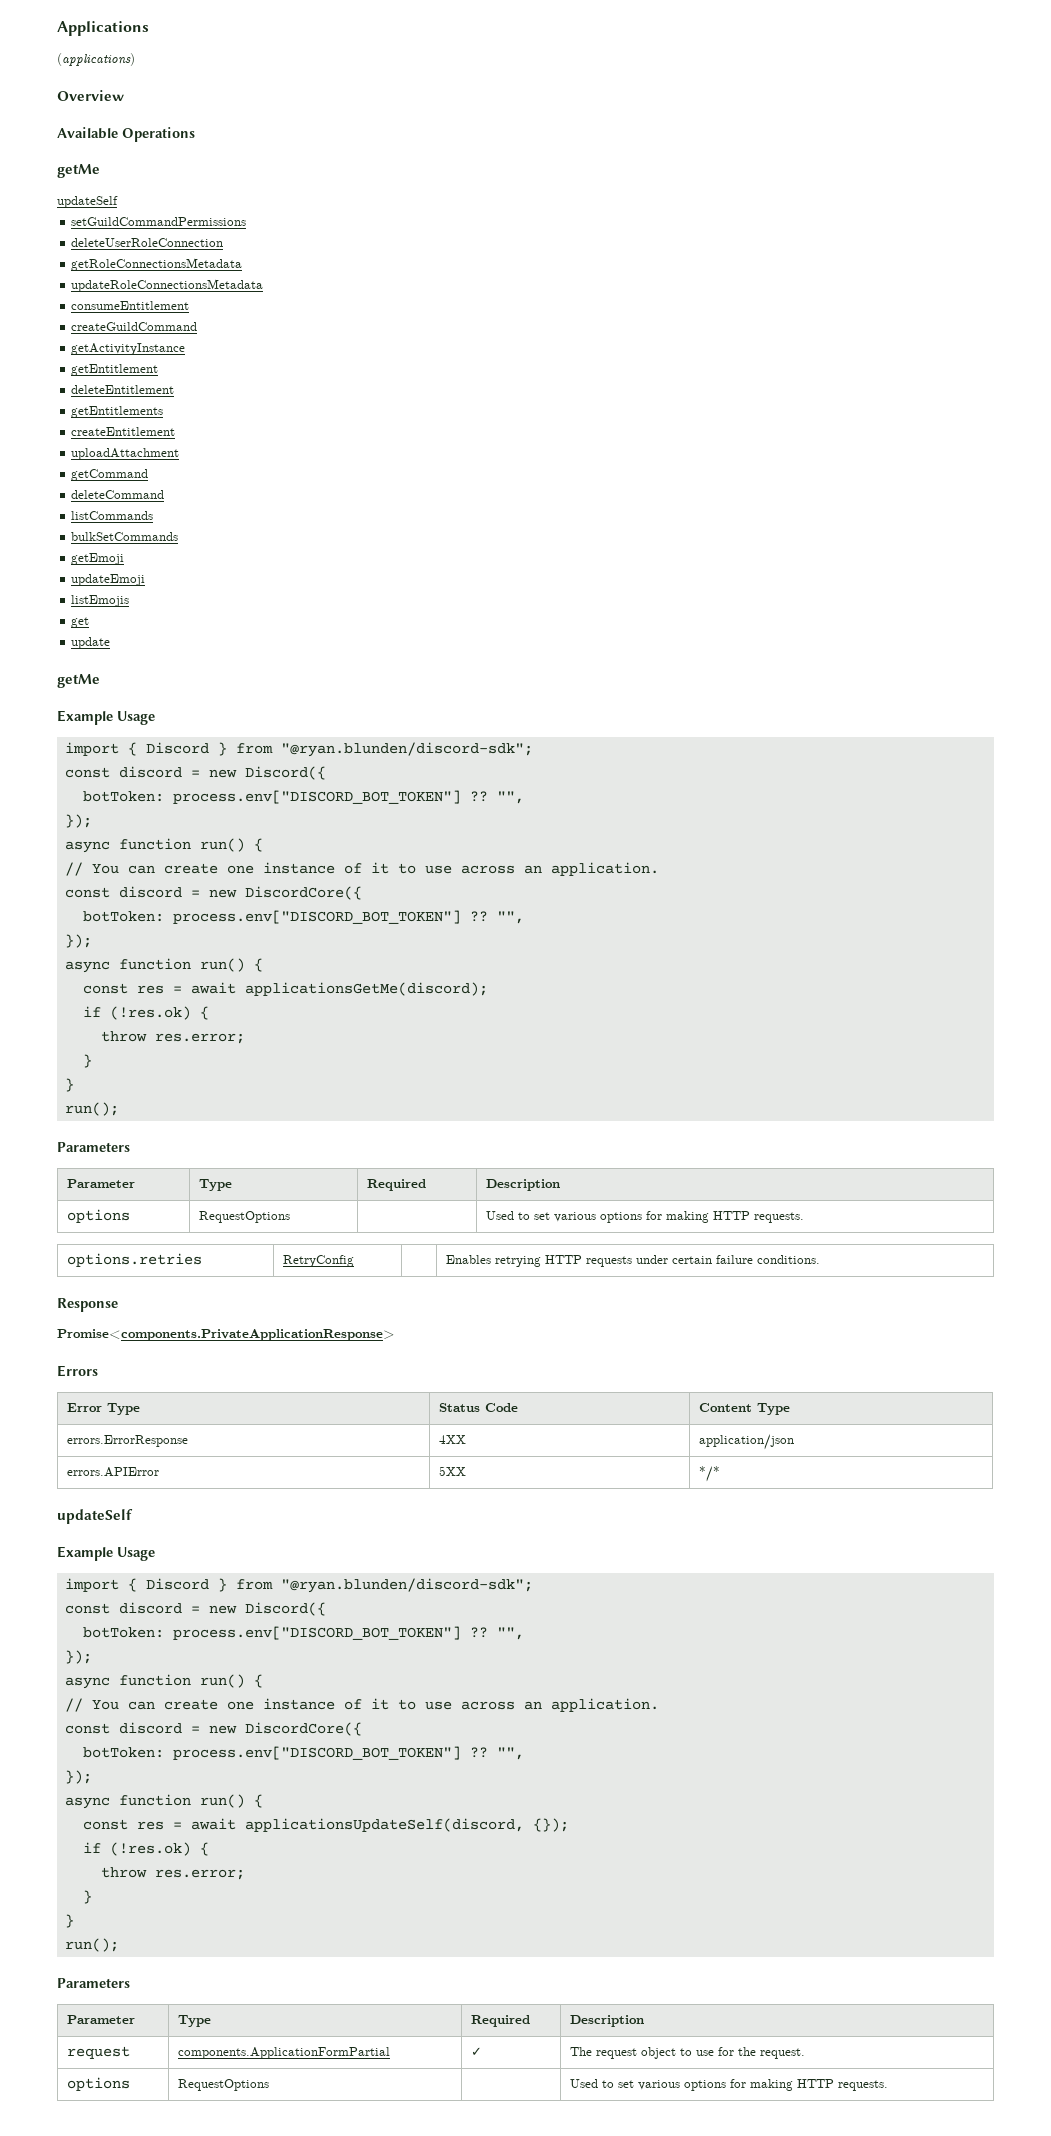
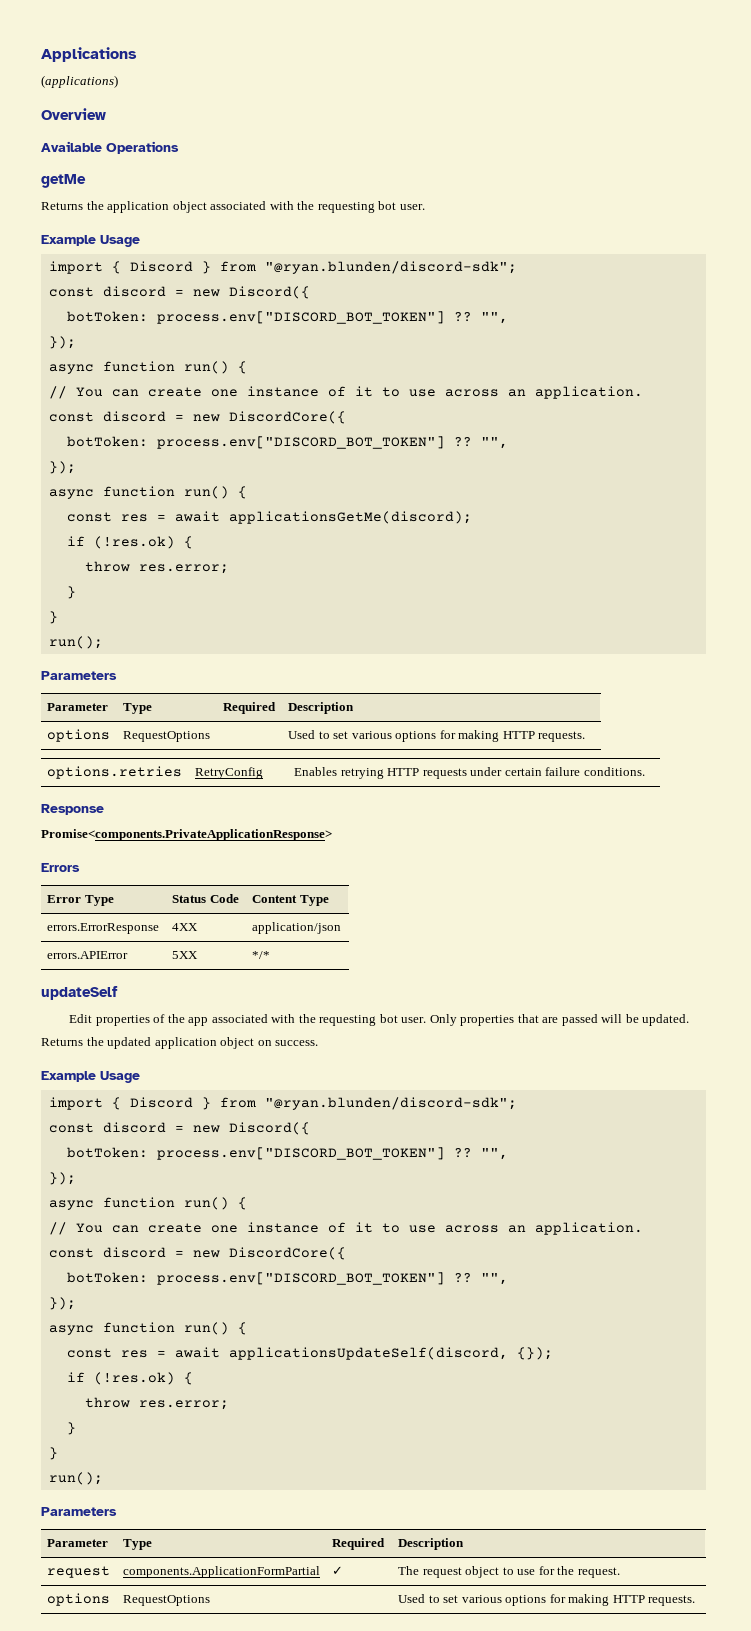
[57,196,118,208] [71,217,247,226] [71,238,224,247] [71,258,243,271] [71,279,264,292] [71,301,190,310] [71,322,198,331] [71,343,186,355] [71,364,159,376] [71,385,175,394] [71,406,164,418] [71,427,176,436] [71,448,180,460] [71,469,149,481] [71,490,165,499] [71,511,154,520] [71,532,179,541] [71,553,125,565] [71,574,146,586] [71,595,130,607] [71,617,90,628] [71,637,111,649] [57,674,100,688] updateSelf // setGuildCommandPermissions // deleteUserRoleConnection // getRoleConnectionsMetadata // updateRoleConnectionsMetadata // consumeEntitlement // createGuildCommand // getActivityInstance // getEntitlement // deleteEntitlement // getEntitlements // createEntitlement // uploadAttachment // getCommand // deleteCommand // listCommands // bulkSetCommands // getEmoji // updateEmoji // listEmojis // get // update // getMe -> [41,201,425,213] Returns the application object associated with the requesting bot user.
(133, 1516) none -> [69,1014,690,1026] [41,1037,319,1049] // Edit properties of the app associated with the requesting bot user. Only properties that are passed will be updated. Returns the updated application object on success.

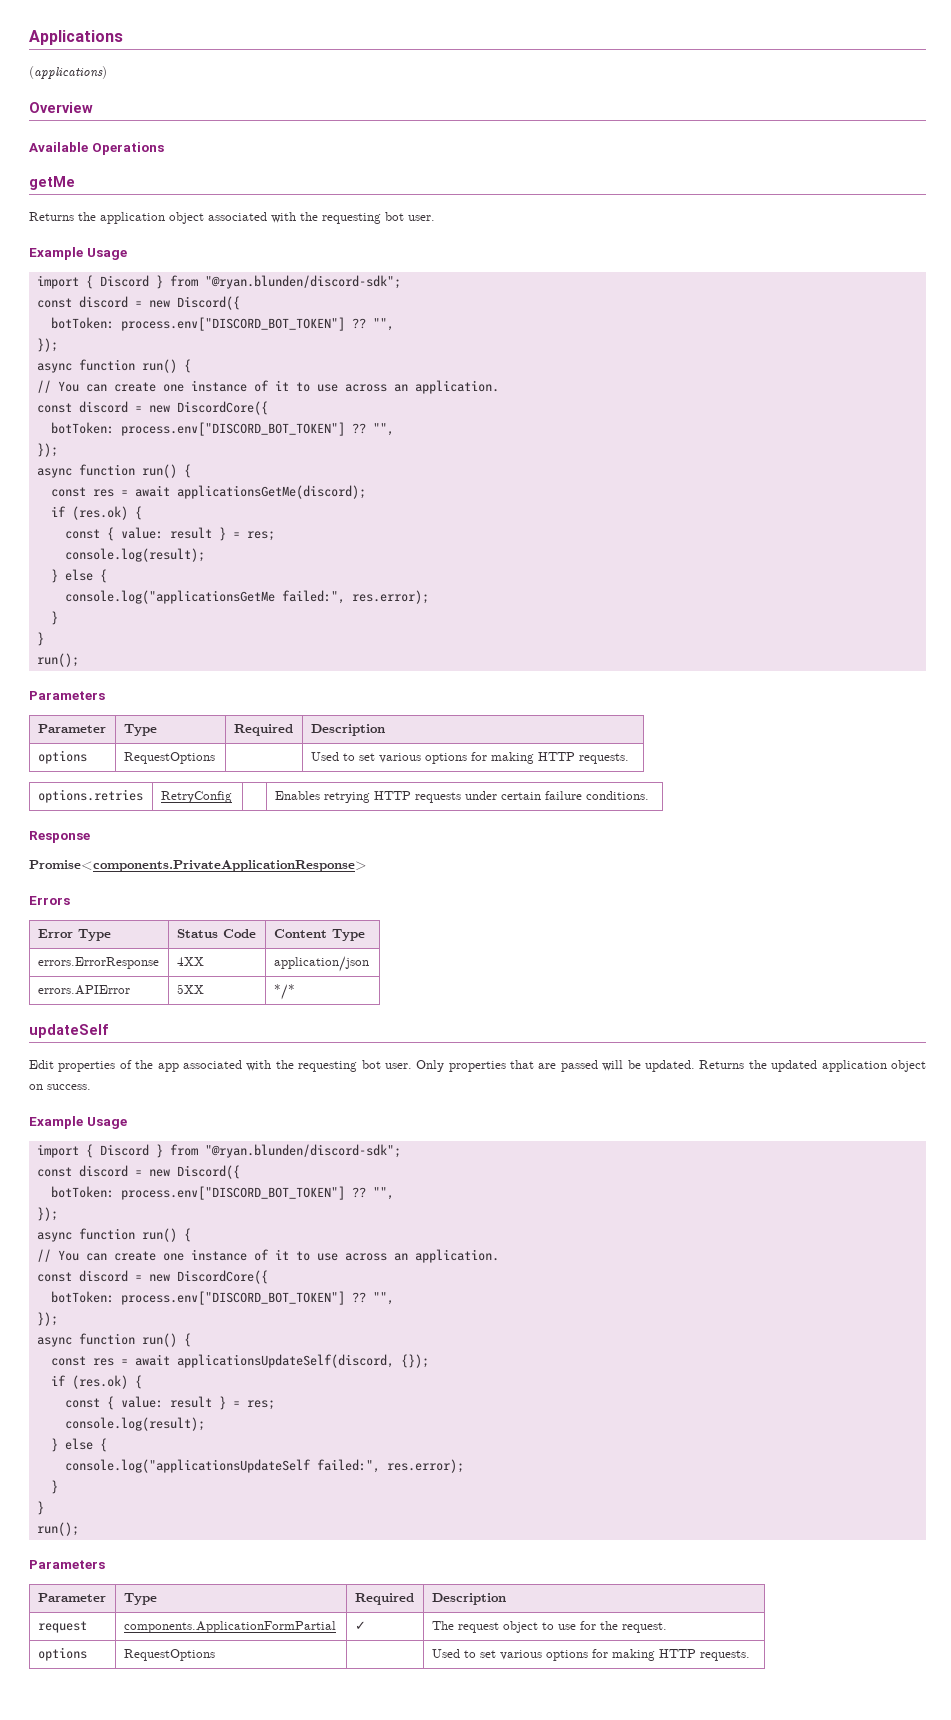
[93,536,193,549] [84,561,229,574] (!res.ok) { // throw res.error; -> [71,506,142,520] [64,527,275,541] [64,548,205,562] [50,569,107,583] [64,590,429,604] (res.ok) { // const { value: result } = res; // console.log(result); // } else { // console.log("applicationsGetMe failed:", res.error);
[93,1372,193,1385] [84,1397,229,1410] (!res.ok) { // throw res.error; -> [71,1375,142,1389] [64,1396,275,1410] [64,1417,205,1431] [50,1438,107,1452] [64,1459,464,1473] (res.ok) { // const { value: result } = res; // console.log(result); // } else { // console.log("applicationsUpdateSelf failed:", res.error);

